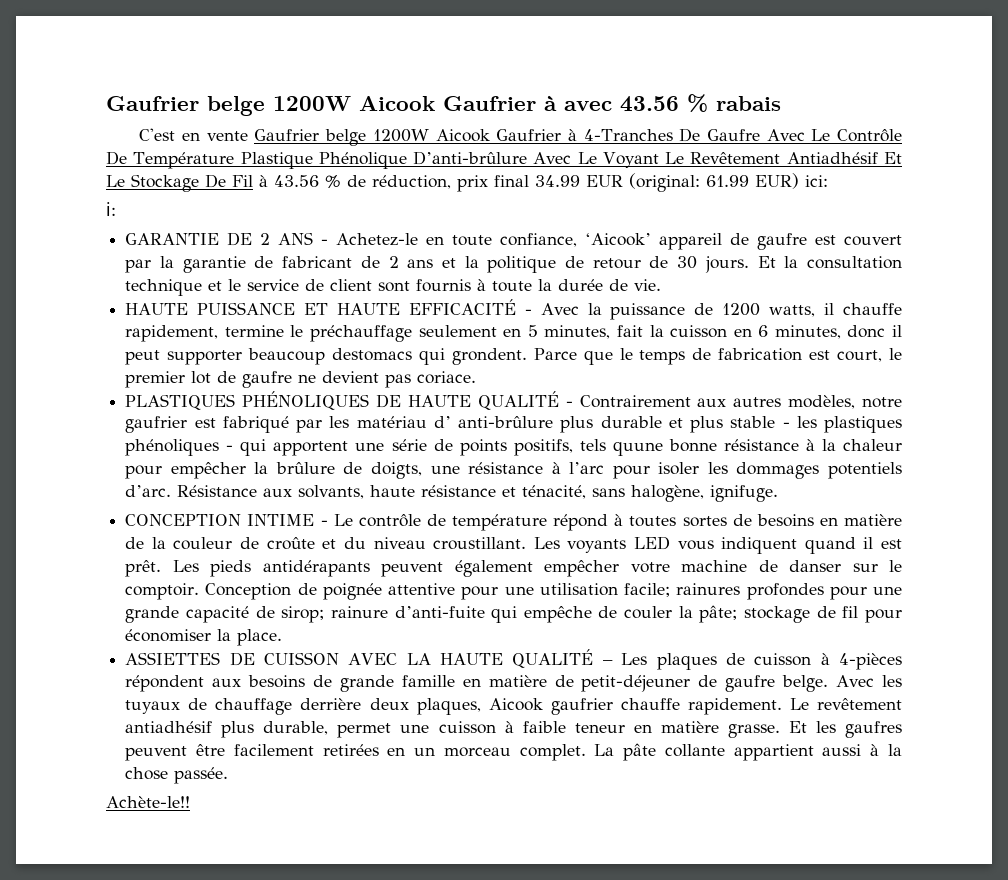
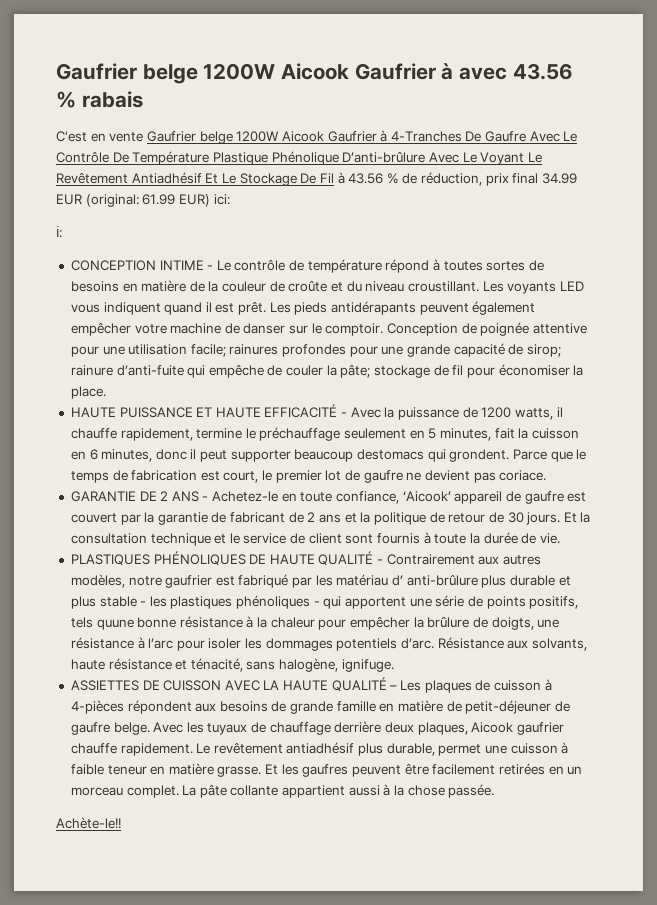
[125,232,903,250] [125,256,903,273] [125,279,662,296] [125,299,903,320] [125,325,903,342] [125,348,903,365] [125,371,477,388] [125,391,902,410] [125,416,902,433] [125,439,902,456] [125,462,903,479] [125,485,779,502] // GARANTIE DE 2 ANS - Achetez-le en toute confiance, ‘Aicook’ appareil de gaufre est couvert par la garantie de fabricant de 2 ans et la politique de retour de 30 jours. Et la consultation technique et le service de client sont fournis à toute la durée de vie. // HAUTE PUISSANCE ET HAUTE EFFICACITÉ - Avec la puissance de 1200 watts, il chauffe rapidement, termine le préchauffage seulement en 5 minutes, fait la cuisson en 6 minutes, donc il peut supporter beaucoup destomacs qui grondent. Parce que le temps de fabrication est court, le premier lot de gaufre ne devient pas coriace. // PLASTIQUES PHÉNOLIQUES DE HAUTE QUALITÉ - Contrairement aux autres modèles, notre gaufrier est fabriqué par les matériau d’ anti-brûlure plus durable et plus stable - les plastiques phénoliques - qui apportent une série de points positifs, tels quune bonne résistance à la chaleur pour empêcher la brûlure de doigts, une résistance à l’arc pour isoler les dommages potentiels d’arc. Résistance aux solvants, haute résistance et ténacité, sans halogène, ignifuge. -> (62, 232) none
(283, 637) none -> [70,404,563,420] [70,427,579,441] [70,449,587,462] [70,470,547,483] [70,491,587,504] [70,512,591,525] [70,532,560,546] [70,551,542,565] [70,574,571,588] [70,595,579,609] [70,616,560,630] [70,637,587,651] [70,658,394,672] // HAUTE PUISSANCE ET HAUTE EFFICACITÉ - Avec la puissance de 1200 watts, il chauffe rapidement, termine le préchauffage seulement en 5 minutes, fait la cuisson en 6 minutes, donc il peut supporter beaucoup destomacs qui grondent. Parce que le temps de fabrication est court, le premier lot de gaufre ne devient pas coriace. // GARANTIE DE 2 ANS - Achetez-le en toute confiance, ‘Aicook’ appareil de gaufre est couvert par la garantie de fabricant de 2 ans et la politique de retour de 30 jours. Et la consultation technique et le service de client sont fournis à toute la durée de vie. // PLASTIQUES PHÉNOLIQUES DE HAUTE QUALITÉ - Contrairement aux autres modèles, notre gaufrier est fabriqué par les matériau d’ anti-brûlure plus durable et plus stable - les plastiques phénoliques - qui apportent une série de points positifs, tels quune bonne résistance à la chaleur pour empêcher la brûlure de doigts, une résistance à l’arc pour isoler les dommages potentiels d’arc. Résistance aux solvants, haute résistance et ténacité, sans halogène, ignifuge.

